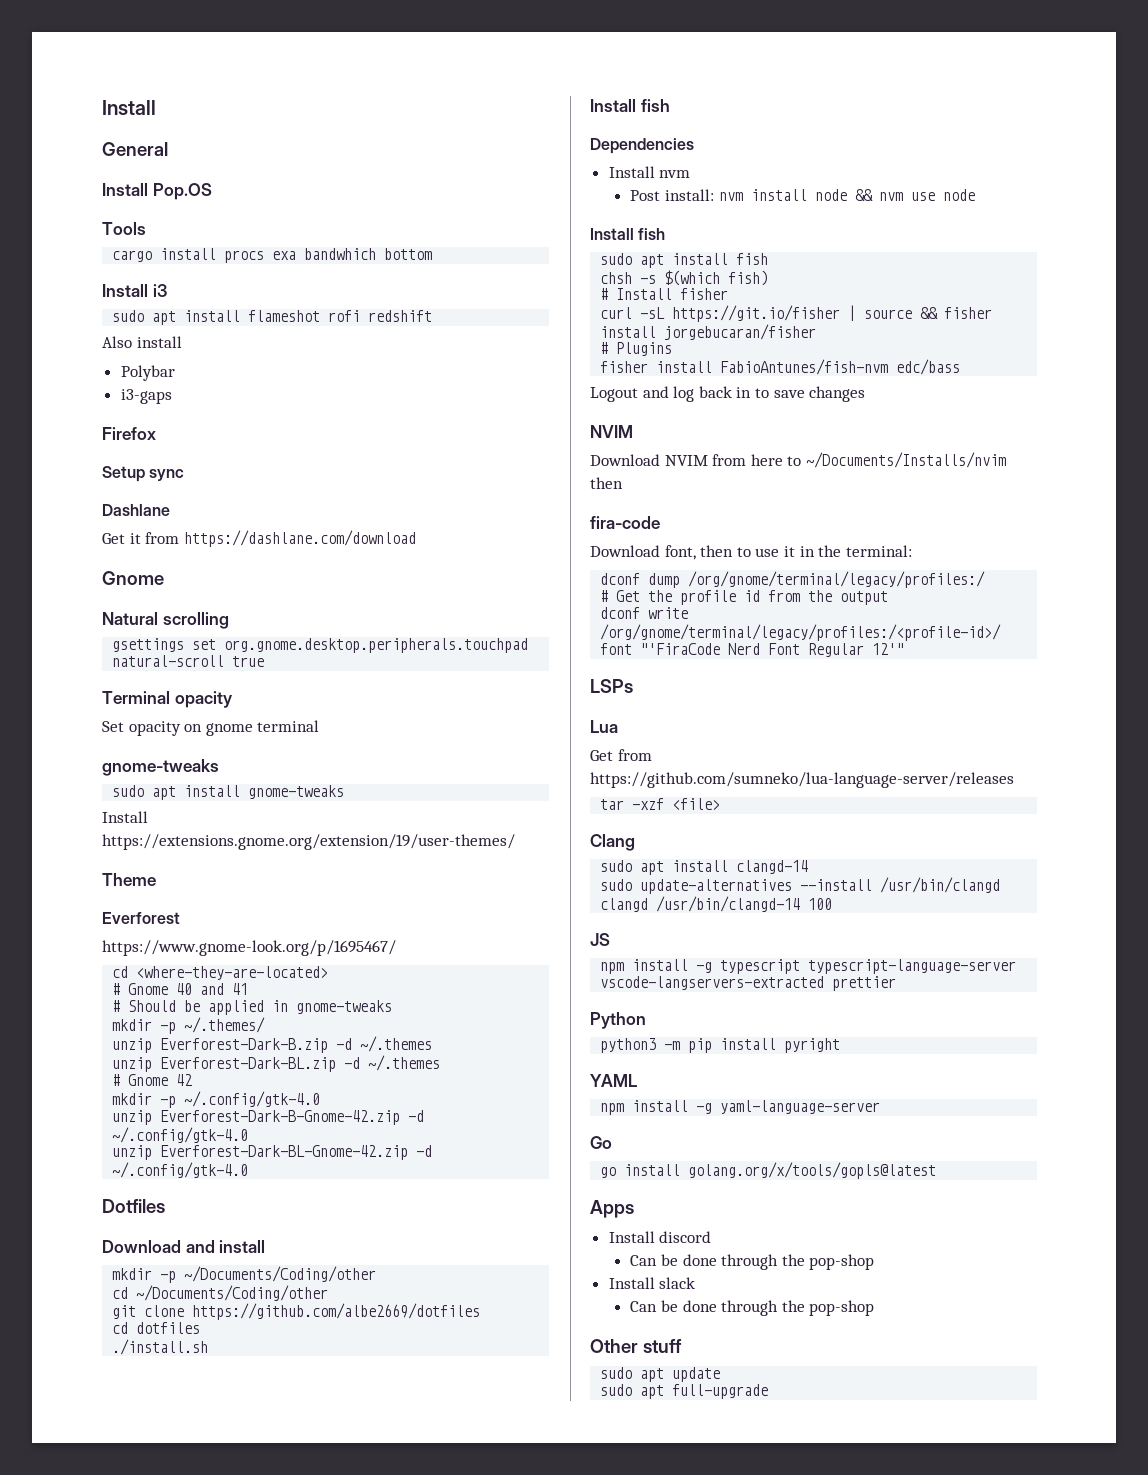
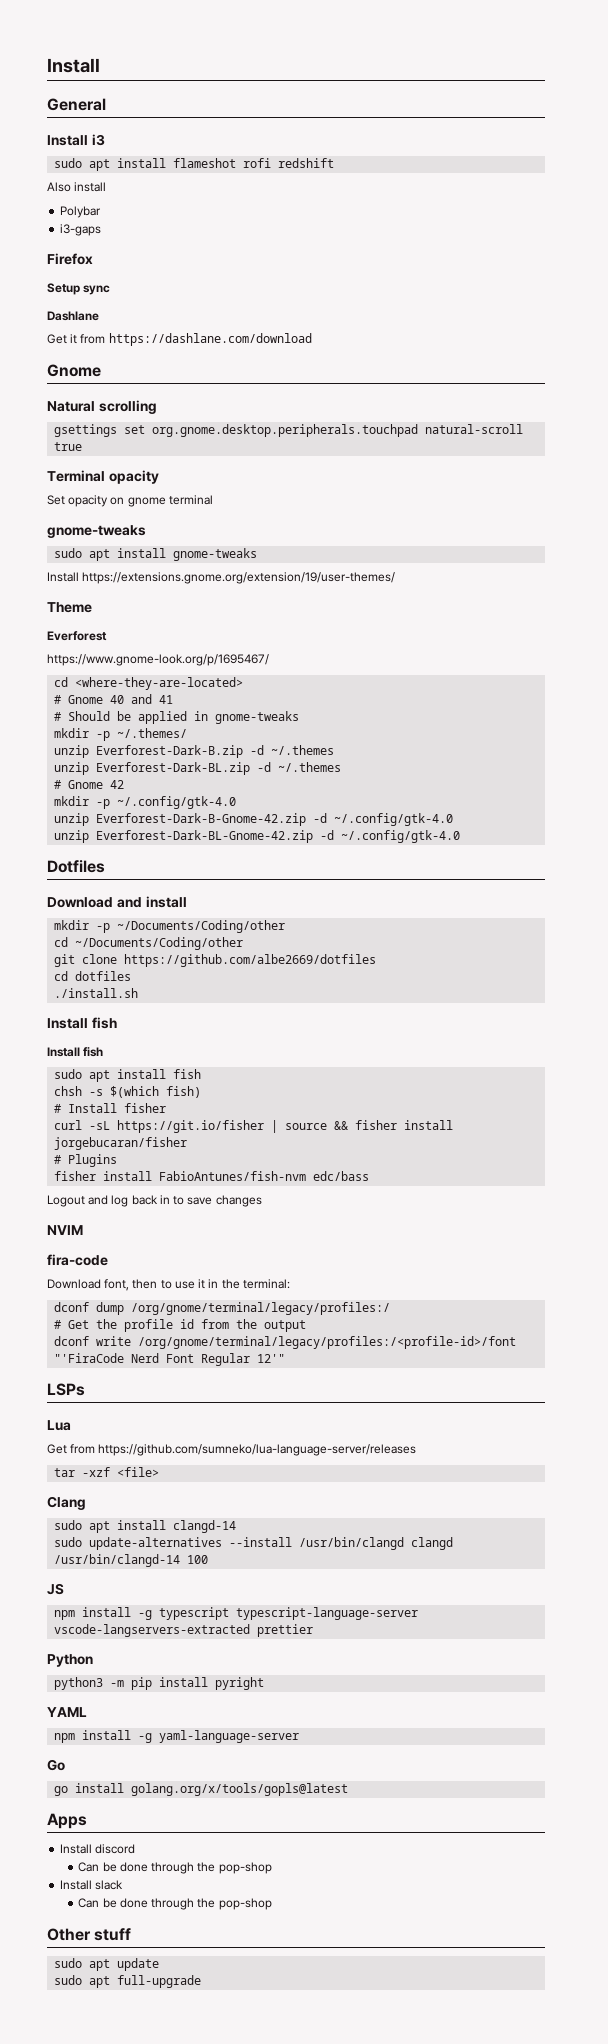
[102,183,212,200] [102,222,146,235] [112,248,433,263] // Install Pop.OS // Tools // cargo install procs exa bandwhich bottom -> (106, 104) none
[590,138,694,154] [608,166,691,178] [630,189,975,201] // Dependencies // Install nvm // Post install: nvm install node && nvm use node -> (117, 1023) none
[590,452,1006,468] [590,477,623,489] // Download NVIM from here to ~/Documents/Installs/nvim then -> (83, 1230) none

